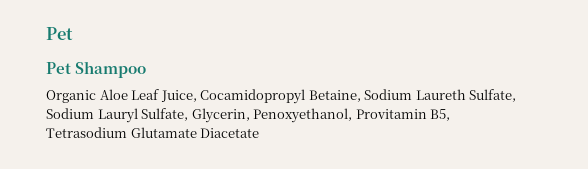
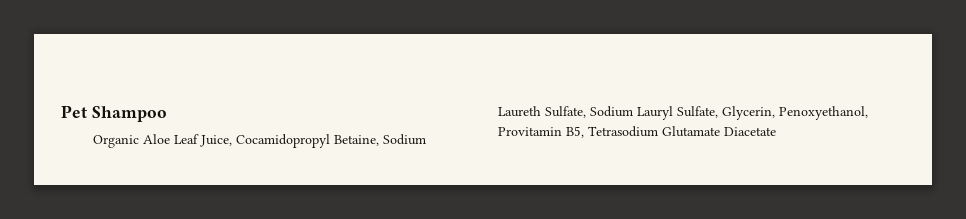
[46,27,73,40] [46,62,71,74] Pet // Pet -> [61,105,87,118] Pet

